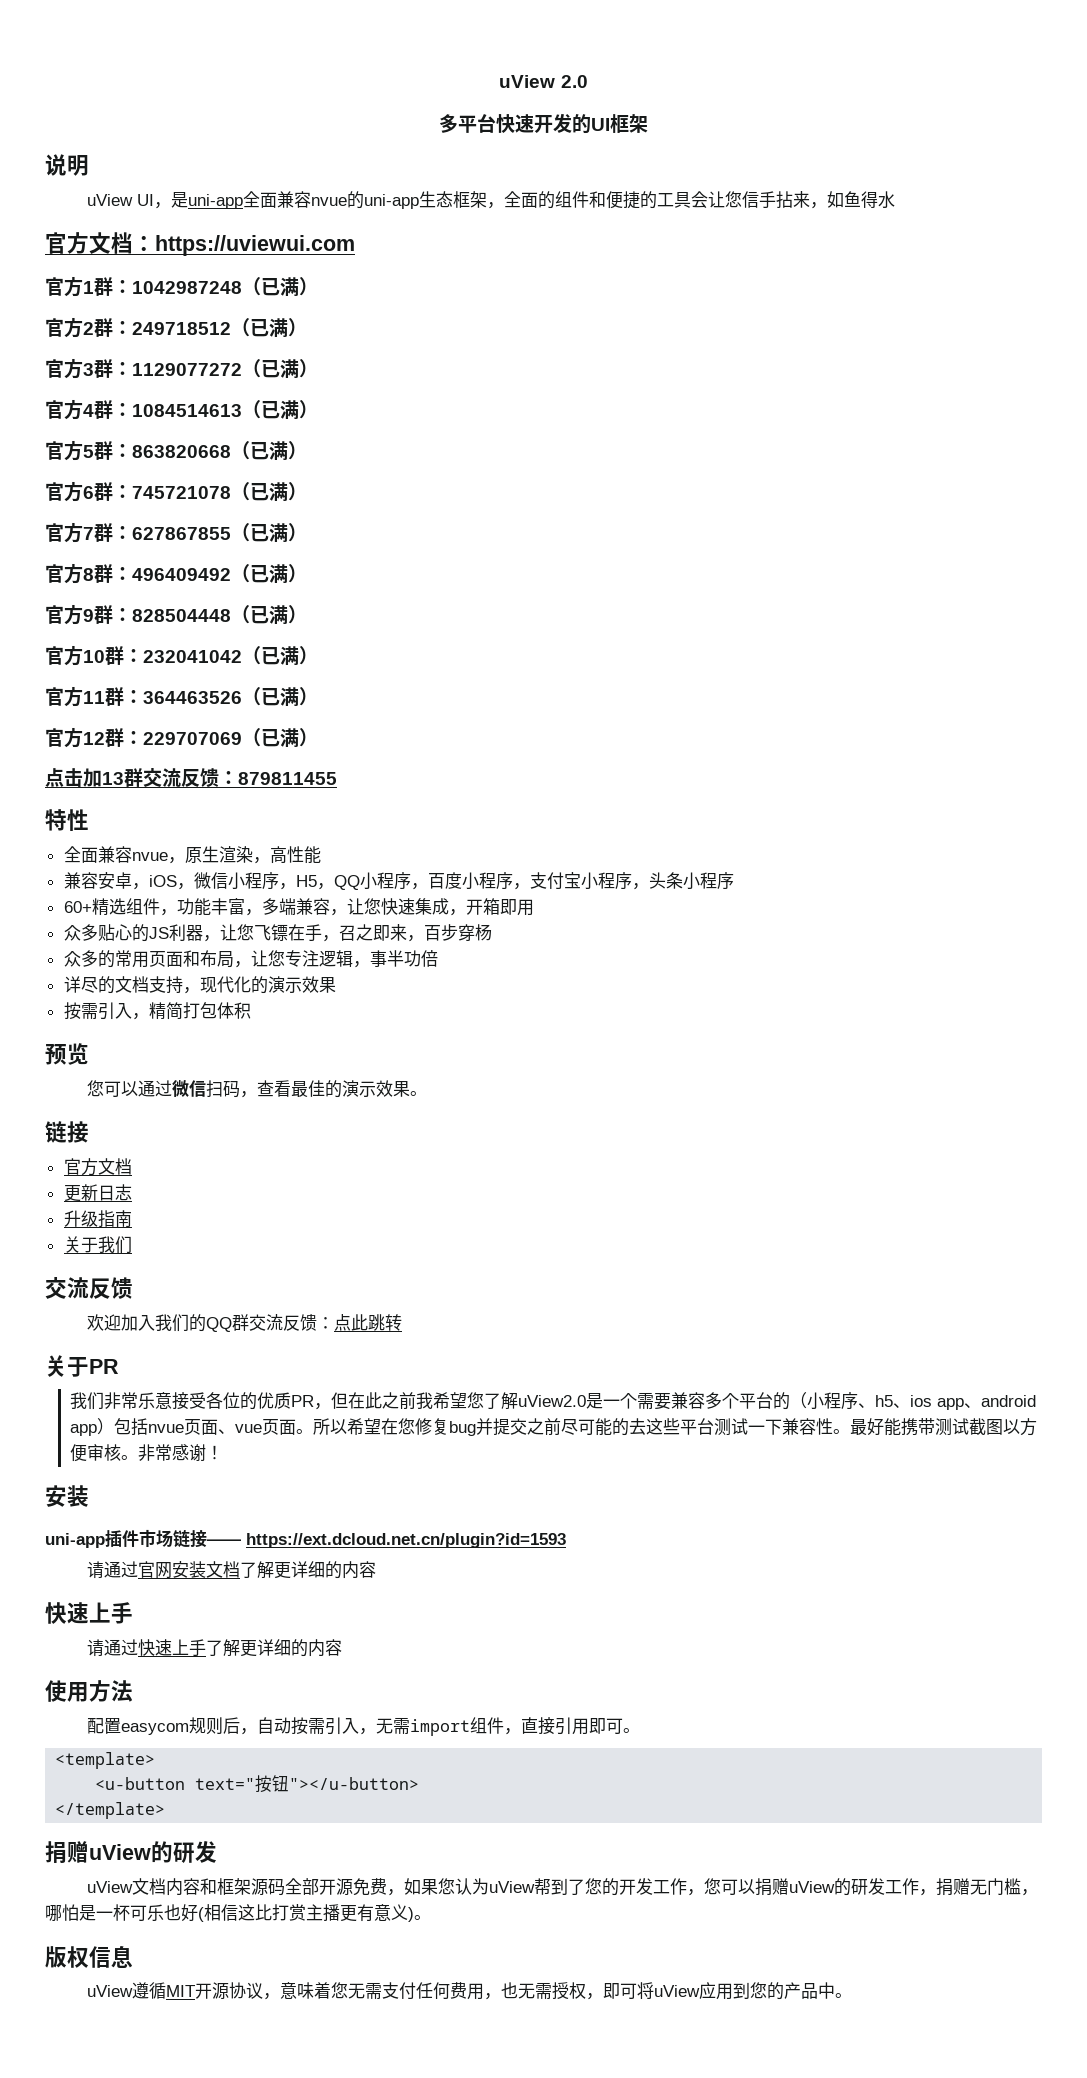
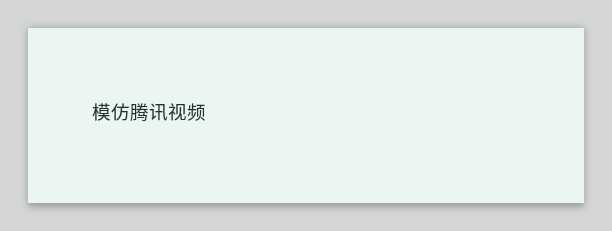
[499,75,588,88] [439,113,648,134] [45,154,89,176] [86,191,895,209] [45,232,355,256] [45,276,318,297] [45,317,307,338] [45,358,318,379] [45,399,318,420] [45,440,307,461] [45,481,307,502] [45,522,307,543] [45,563,307,584] [45,604,307,625] [45,645,318,666] [45,686,318,707] [45,727,318,748] [45,768,337,787] [45,809,89,831] [63,846,321,864] [63,872,734,890] [63,898,534,916] [63,924,492,942] [63,950,438,968] [63,976,336,994] [63,1002,251,1020] [45,1043,89,1065] [86,1080,427,1098] [45,1121,89,1143] [63,1158,132,1176] [63,1184,132,1202] [63,1210,132,1228] [63,1236,132,1254] [45,1277,133,1299] [86,1314,402,1332] [45,1355,119,1377] [70,1392,1037,1410] [70,1418,1038,1436] [70,1444,224,1462] [45,1485,89,1507] [45,1529,566,1548] [86,1561,376,1579] [45,1602,133,1624] [86,1639,342,1657] [45,1680,133,1702] [86,1717,640,1736] [55,1752,156,1769] [95,1775,420,1793] [55,1802,166,1819] [45,1841,217,1863] [86,1878,1038,1896] [45,1904,431,1922] [45,1945,133,1968] [86,1982,852,2000] uView 2.0 // 多平台快速开发的UI框架 // 说明 // uView UI，是uni-app全面兼容nvue的uni-app生态框架，全面的组件和便捷的工具会让您信手拈来，如鱼得水 // 官方文档：https://uviewui.com // 官方1群：1042987248（已满） // 官方2群：249718512（已满） // 官方3群：1129077272（已满） // 官方4群：1084514613（已满） // 官方5群：863820668（已满） // 官方6群：745721078（已满） // 官方7群：627867855（已满） // 官方8群：496409492（已满） // 官方9群：828504448（已满） // 官方10群：232041042（已满） // 官方11群：364463526（已满） // 官方12群：229707069（已满） // 点击加13群交流反馈：879811455 // 特性 // 全面兼容nvue，原生渲染，高性能 // 兼容安卓，iOS，微信小程序，H5，QQ小程序，百度小程序，支付宝小程序，头条小程序 // 60+精选组件，功能丰富，多端兼容，让您快速集成，开箱即用 // 众多贴心的JS利器，让您飞镖在手，召之即来，百步穿杨 // 众多的常用页面和布局，让您专注逻辑，事半功倍 // 详尽的文档支持，现代化的演示效果 // 按需引入，精简打包体积 // 预览 // 您可以通过微信扫码，查看最佳的演示效果。 // 链接 // 官方文档 // 更新日志 // 升级指南 // 关于我们 // 交流反馈 // 欢迎加入我们的QQ群交流反馈：点此跳转 // 关于PR // 我们非常乐意接受各位的优质PR，但在此之前我希望您了解uView2.0是一个需要兼容多个平台的（小程序、h5、ios app、android app）包括nvue页面、vue页面。所以希望在您修复bug并提交之前尽可能的去这些平台测试一下兼容性。最好能携带测试截图以方便审核。非常感谢！ // 安装 // uni-app插件市场链接—— https://ext.dcloud.net.cn/plugin?id=1593 // 请通过官网安装文档了解更详细的内容 // 快速上手 // 请通过快速上手了解更详细的内容 // 使用方法 // 配置easycom规则后，自动按需引入，无需import组件，直接引用即可。 // <template> // <u-button text="按钮"></u-button> // </template> // 捐赠uView的研发 // uView文档内容和框架源码全部开源免费，如果您认为uView帮到了您的开发工作，您可以捐赠uView的研发工作，捐赠无门槛，哪怕是一杯可乐也好(相信这比打赏主播更有意义)。 // 版权信息 // uView遵循MIT开源协议，意味着您无需支付任何费用，也无需授权，即可将uView应用到您的产品中。 -> [92,103,206,122] 模仿腾讯视频

